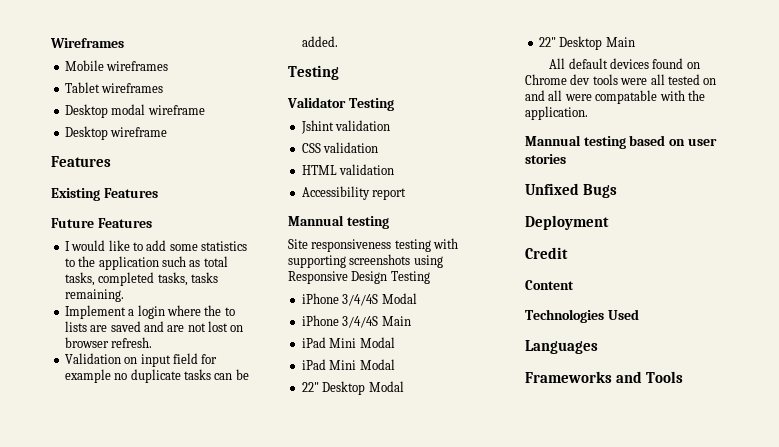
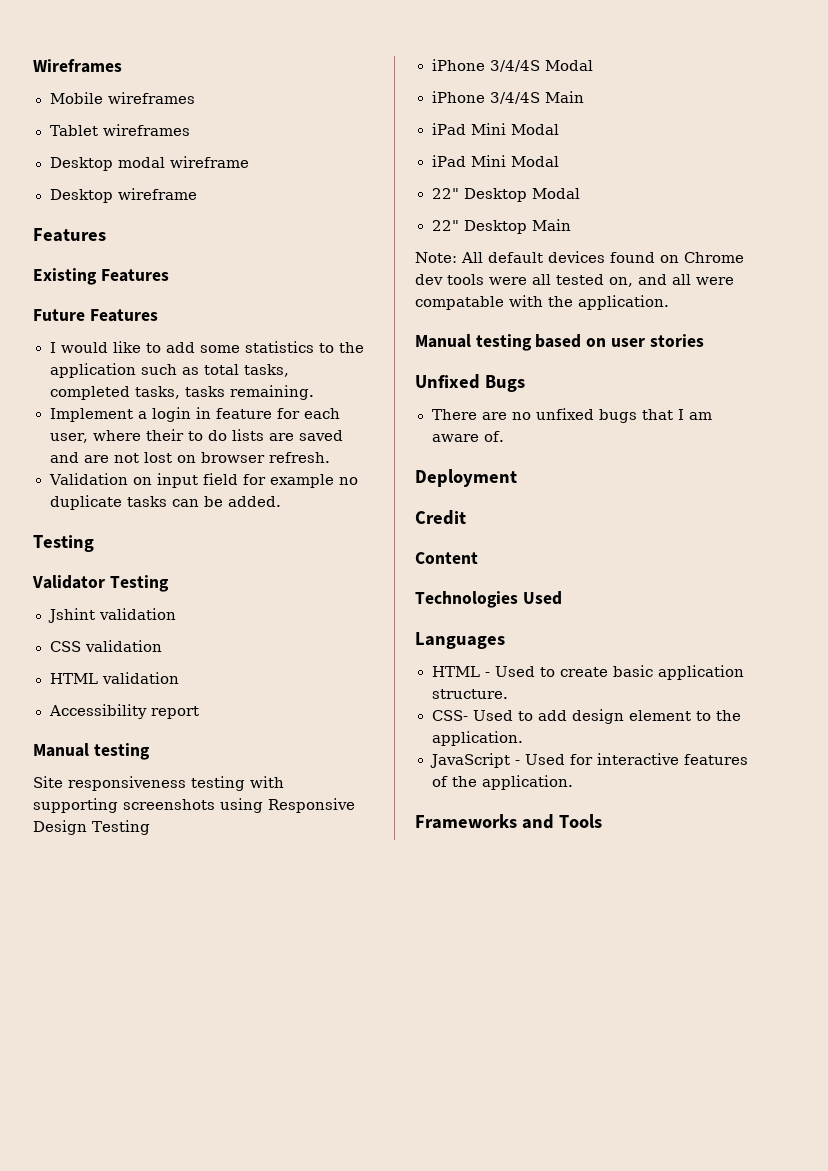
[166,305,235,316] where the to -> [195,407,340,419] [49,429,228,443] in feature for each user, where their to do
[288,215,344,226] Mannual -> [33,743,89,757] Manual
(635, 42) none -> [415,252,457,263] Note:
[703,78,717,85] on -> [609,277,633,287] on,
[525,135,581,146] Mannual -> [415,334,471,348] Manual
(617, 191) none -> [431,408,712,423] [431,431,504,442] // There are no unfixed bugs that I am aware of.
(598, 347) none -> [431,665,744,680] [431,689,508,699] [431,709,741,724] [431,731,523,746] [429,753,748,768] [431,775,573,790] // HTML - Used to create basic application structure. // CSS- Used to add design element to the application. // JavaScript - Used for interactive features of the application.

